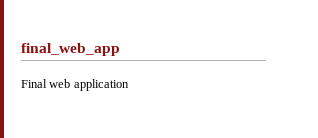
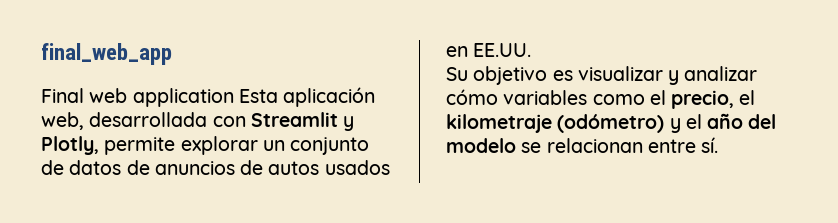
(129, 85) none -> [238,87,376,107] [41,112,355,131] [41,136,370,155] [41,160,390,175] [446,43,532,57] [446,66,758,85] [446,89,756,109] [446,113,777,133] [446,137,719,153] Esta aplicación web, desarrollada con Streamlit y Plotly, permite explorar un conjunto de datos de anuncios de autos usados en EE.UU. // Su objetivo es visualizar y analizar cómo variables como el precio, el kilometraje (odómetro) y el año del modelo se relacionan entre sí.

